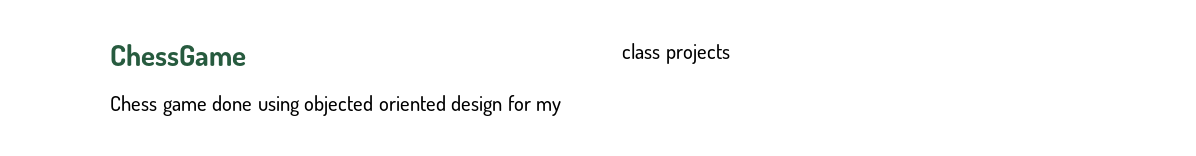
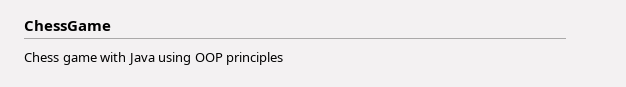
[212,95,562,116] [622,43,730,64] done using objected oriented design for my class projects -> [100,52,284,65] with Java using OOP principles

